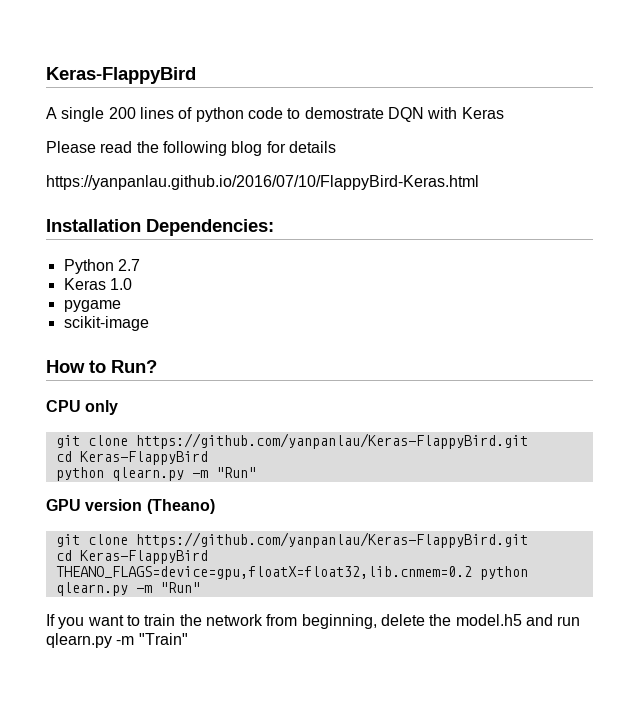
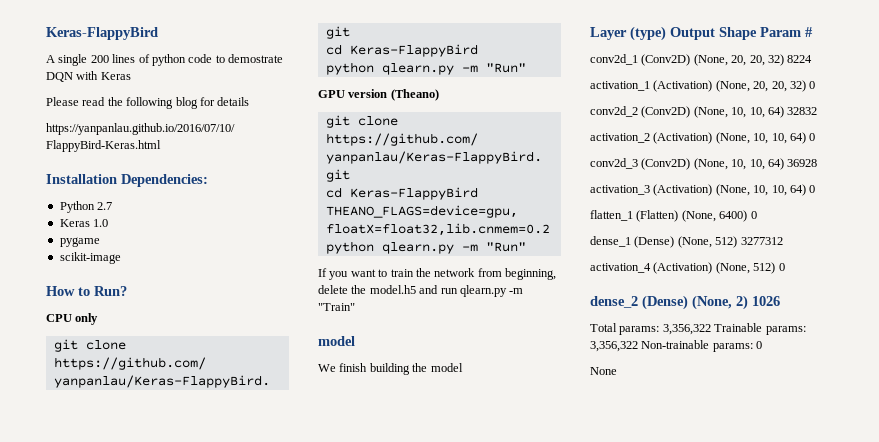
(188, 639) none -> [318,336,355,346] [318,363,463,375] [590,26,813,41] [590,54,813,66] [590,80,816,92] [590,106,818,118] [590,132,816,144] [590,158,818,170] [590,184,816,196] [590,210,757,222] [590,236,783,248] [590,262,785,274] [590,295,780,310] [590,323,806,335] [590,340,763,352] [590,367,617,375] // model // We finish building the model // Layer (type) Output Shape Param # // conv2d_1 (Conv2D) (None, 20, 20, 32) 8224 // activation_1 (Activation) (None, 20, 20, 32) 0 // conv2d_2 (Conv2D) (None, 10, 10, 64) 32832 // activation_2 (Activation) (None, 10, 10, 64) 0 // conv2d_3 (Conv2D) (None, 10, 10, 64) 36928 // activation_3 (Activation) (None, 10, 10, 64) 0 // flatten_1 (Flatten) (None, 6400) 0 // dense_1 (Dense) (None, 512) 3277312 // activation_4 (Activation) (None, 512) 0 // dense_2 (Dense) (None, 2) 1026 // Total params: 3,356,322 Trainable params: 3,356,322 Non-trainable params: 0 // None

